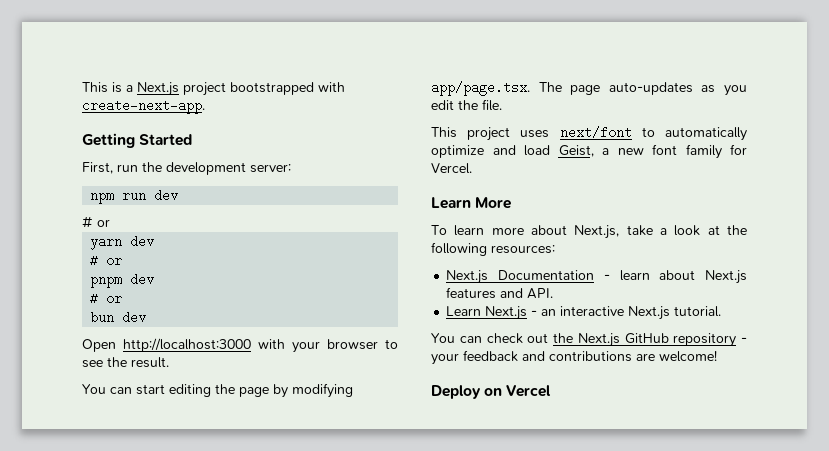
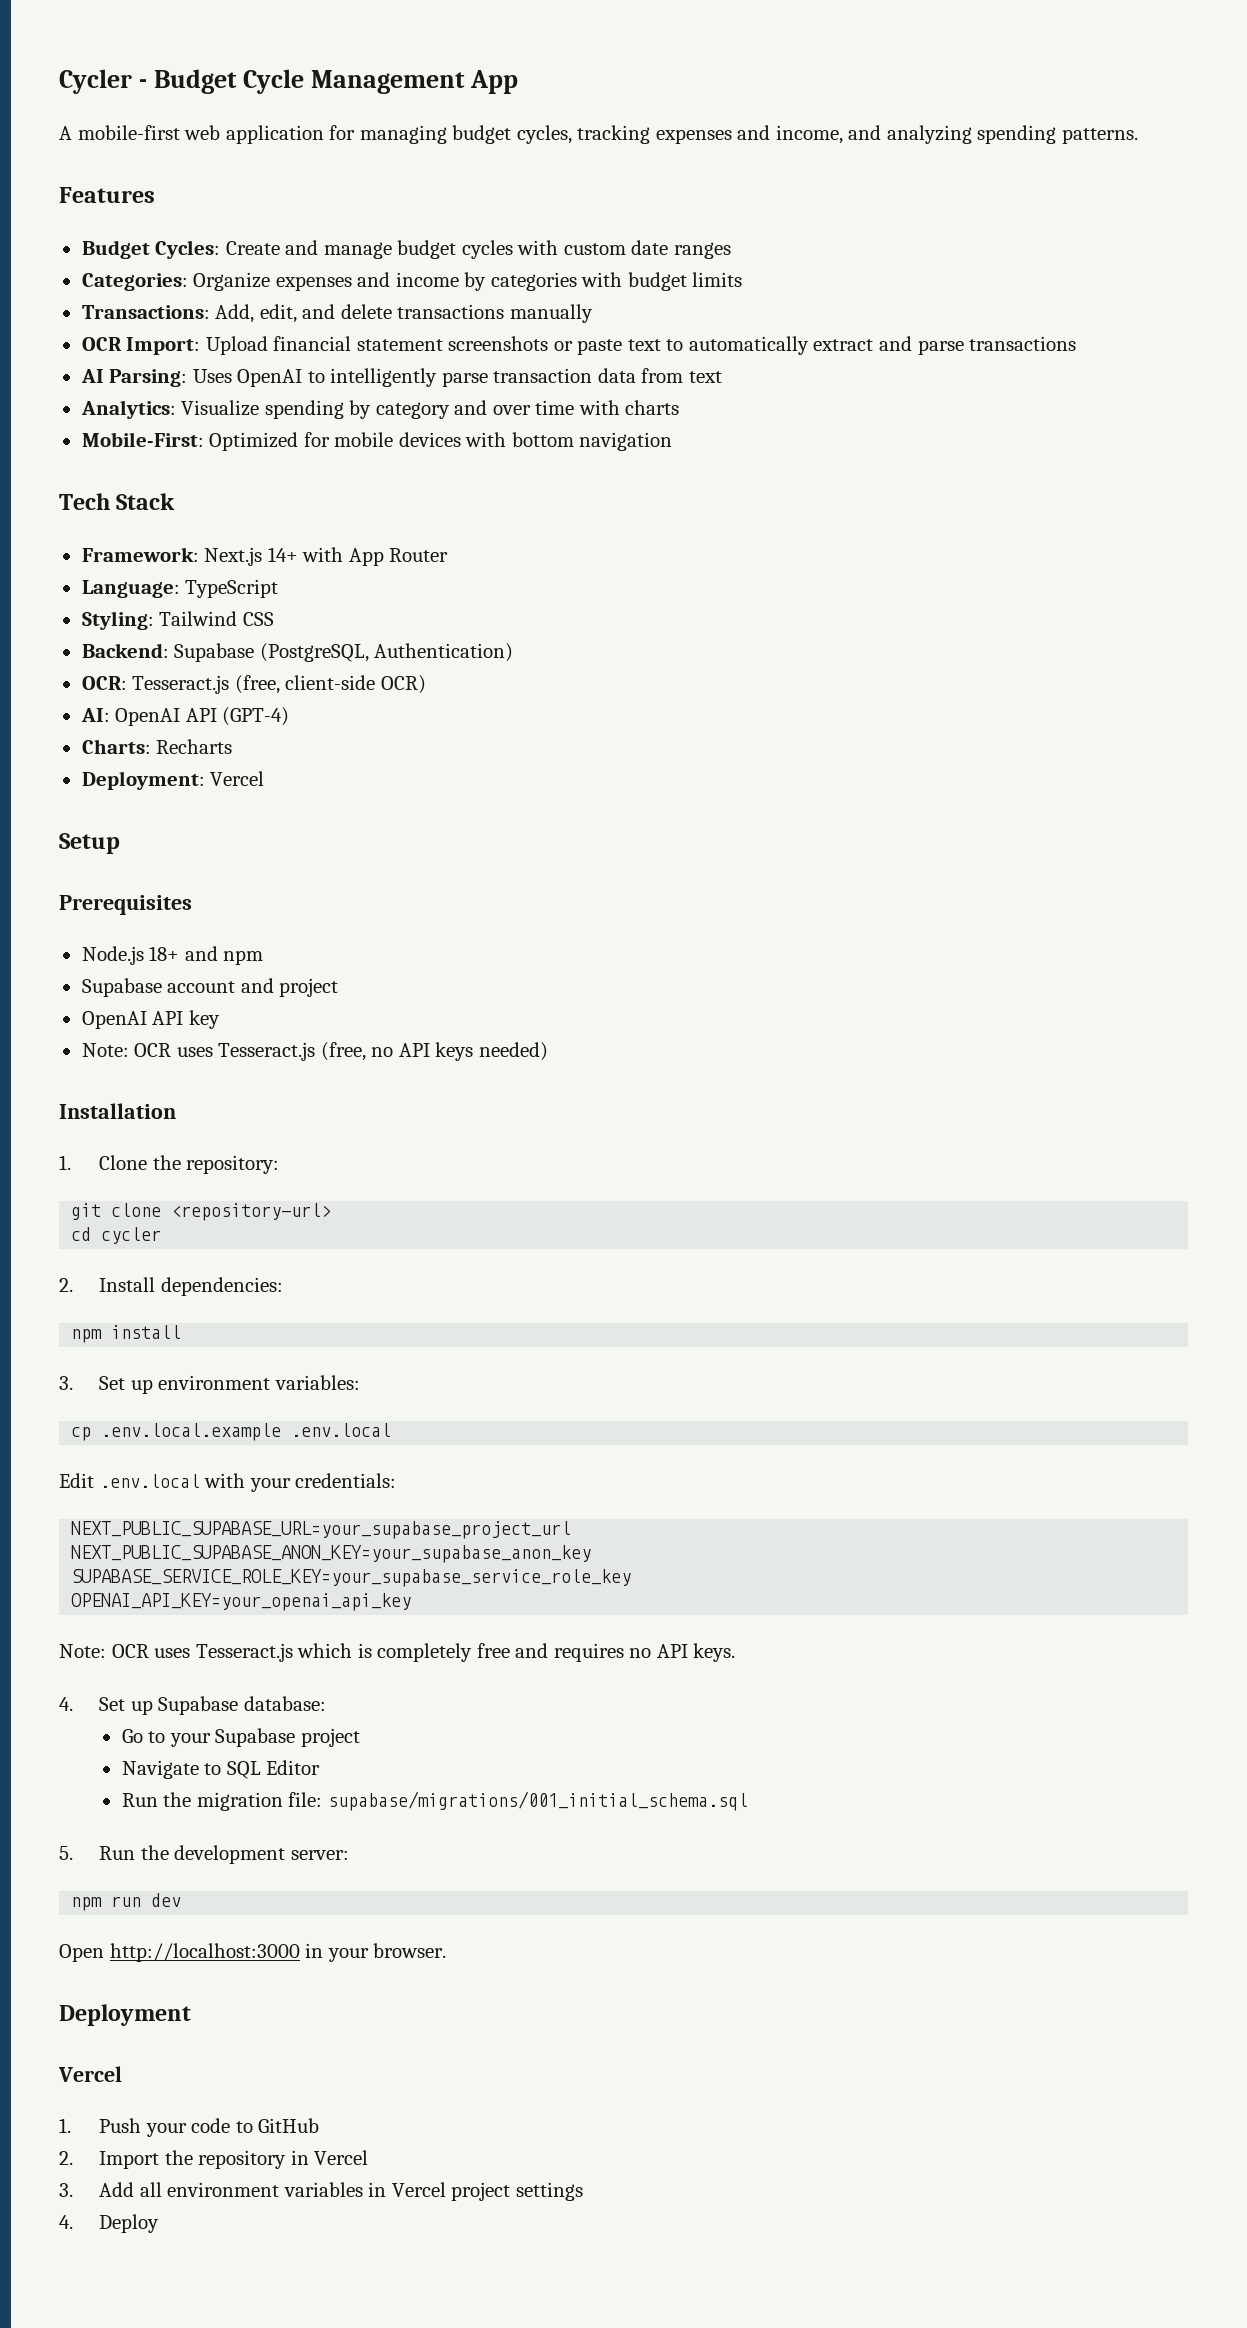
[82,82,345,96] [82,99,205,114] [82,133,193,148] [82,162,138,174] This is a Next.js project bootstrapped with create-next-app. // Getting Started // First, run -> [59,69,519,94] [59,125,1139,144] [59,187,155,203] [81,240,731,259] [81,272,743,291] [81,304,593,323] [81,336,1077,355] [80,368,722,387] [80,400,680,419] [81,432,673,451] [59,493,176,510] [81,547,449,566] [81,579,279,598] [81,611,274,630] [81,643,514,662] [81,675,426,694] [80,707,290,726] [81,739,233,754] [81,771,265,790] [59,833,120,854] [59,895,192,915] [81,946,264,965] [81,978,339,997] [81,1010,220,1029] [81,1042,548,1061] [59,1103,176,1119] [59,1155,280,1174] [71,1203,332,1221] [71,1227,162,1244] [59,1277,283,1296] [71,1325,182,1343] [59,1375,360,1394] [71,1423,392,1441] [59,1473,397,1492] [71,1521,572,1539] [71,1545,592,1563] [71,1569,632,1587] [71,1593,412,1611] [59,1643,736,1662] [59,1696,326,1715] [121,1728,360,1747] [121,1760,321,1779] [121,1791,748,1811] [59,1846,136,1860] Cycler - Budget Cycle Management App // A mobile-first web application for managing budget cycles, tracking expenses and income, and analyzing spending patterns. // Features // Budget Cycles: Create and manage budget cycles with custom date ranges // Categories: Organize expenses and income by categories with budget limits // Transactions: Add, edit, and delete transactions manually // OCR Import: Upload financial statement screenshots or paste text to automatically extract and parse transactions // AI Parsing: Uses OpenAI to intelligently parse transaction data from text // Analytics: Visualize spending by category and over time with charts // Mobile-First: Optimized for mobile devices with bottom navigation // Tech Stack // Framework: Next.js 14+ with App Router // Language: TypeScript // Styling: Tailwind CSS // Backend: Supabase (PostgreSQL, Authentication) // OCR: Tesseract.js (free, client-side OCR) // AI: OpenAI API (GPT-4) // Charts: Recharts // Deployment: Vercel // Setup // Prerequisites // Node.js 18+ and npm // Supabase account and project // OpenAI API key // Note: OCR uses Tesseract.js (free, no API keys needed) // Installation // 1. Clone the repository: // git clone <repository-url> // cd cycler // 2. Install dependencies: // npm install // 3. Set up environment variables: // cp .env.local.example .env.local // Edit .env.local with your credentials: // NEXT_PUBLIC_SUPABASE_URL=your_supabase_project_url // NEXT_PUBLIC_SUPABASE_ANON_KEY=your_supabase_anon_key // SUPABASE_SERVICE_ROLE_KEY=your_supabase_service_role_key // OPENAI_API_KEY=your_openai_api_key // Note: OCR uses Tesseract.js which is completely free and requires no API keys. // 4. Set up Supabase database: // Go to your Supabase project // Navigate to SQL Editor // Run the migration file: supabase/migrations/001_initial_schema.sql // 5. Run
[82,216,110,228] [90,235,155,250] [90,254,123,267] [90,273,155,288] [90,292,123,305] [90,311,147,324] [82,338,398,353] [82,357,169,368] [82,383,353,398] [431,81,747,96] [431,99,502,111] [431,126,747,141] [431,144,747,159] [431,163,472,174] [431,197,512,209] [431,225,747,239] [431,242,555,256] [446,270,747,284] [446,287,554,299] [446,306,722,320] [431,333,747,347] [431,350,717,365] [431,385,552,399] # or // yarn dev // # or // pnpm dev // # or // bun dev // Open http://localhost:3000 with your browser to see the result. // You can start editing the page by modifying app/page.tsx. The page auto-updates as you edit the file. // This project uses next/font to automatically optimize and load Geist, a new font family for Vercel. // Learn More // To learn more about Next.js, take a look at the following resources: // Next.js Documentation - learn about Next.js features and API. // Learn Next.js - an interactive Next.js tutorial. // You can check out the Next.js GitHub repository - your feedback and contributions are welcome! // Deploy on Vercel -> [59,1943,447,1962] [59,2004,191,2026] [58,2066,122,2082] [59,2118,320,2137] [59,2150,369,2169] [59,2182,583,2201] [59,2214,160,2233] Open http://localhost:3000 in your browser. // Deployment // Vercel // 1. Push your code to GitHub // 2. Import the repository in Vercel // 3. Add all environment variables in Vercel project settings // 4. Deploy

